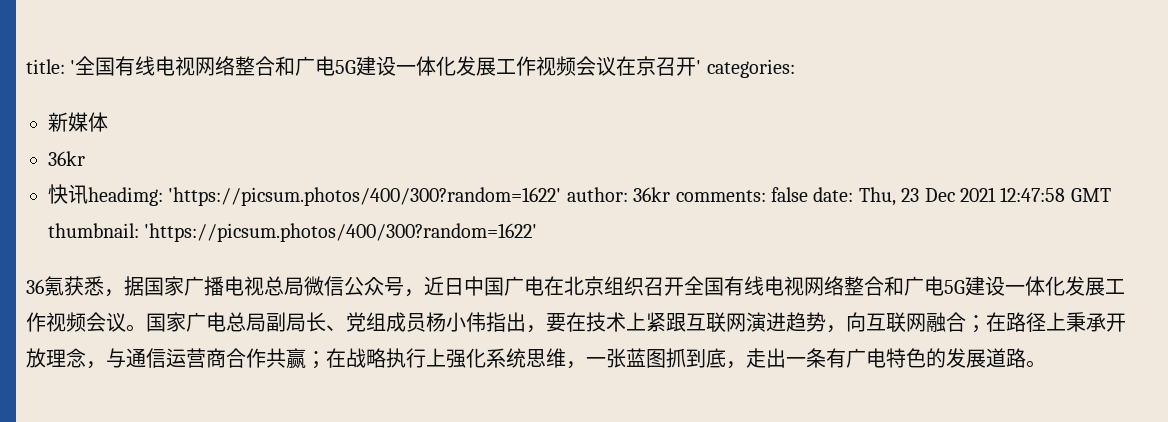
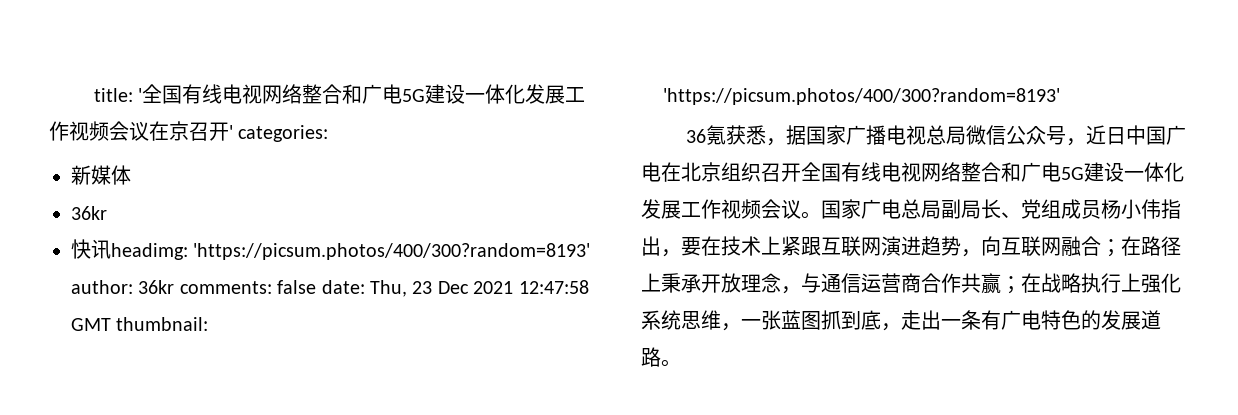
[168,187,562,206] 'https://picsum.photos/400/300?random=1622' -> [193,243,591,260] 'https://picsum.photos/400/300?random=8193'
[144,223,538,242] 'https://picsum.photos/400/300?random=1622' -> [663,88,1060,105] 'https://picsum.photos/400/300?random=8193'

